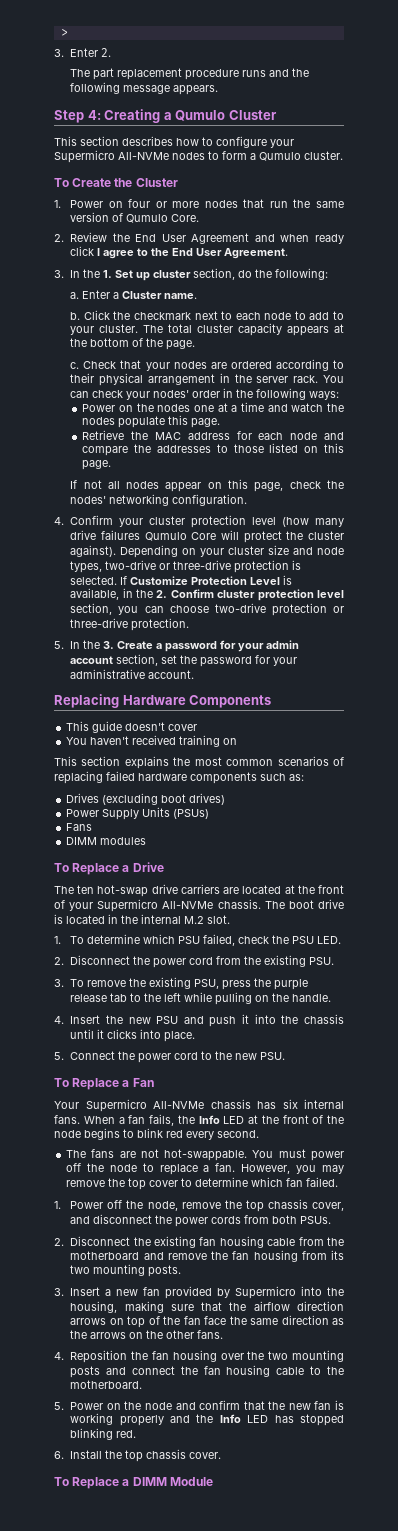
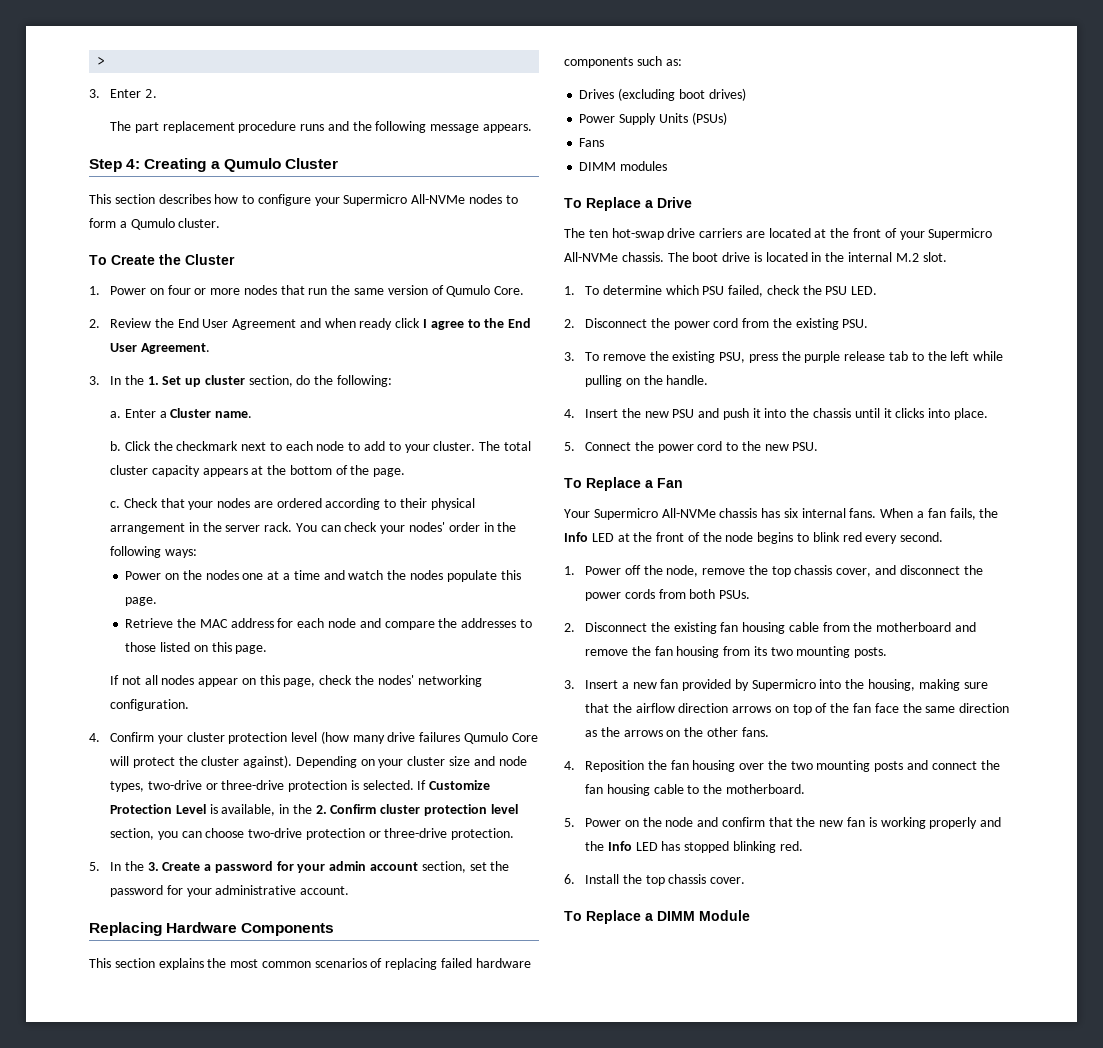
[66,721,198,733] [66,735,238,747] // This guide doesn't cover // You haven't received training on -> (335, 929) none
[66,1149,344,1161] [66,1163,344,1175] [66,1177,339,1190] // The fans are not hot-swappable. You must power off the node to replace a fan. However, you may remove the top cover to determine which fan failed. -> (944, 537) none

